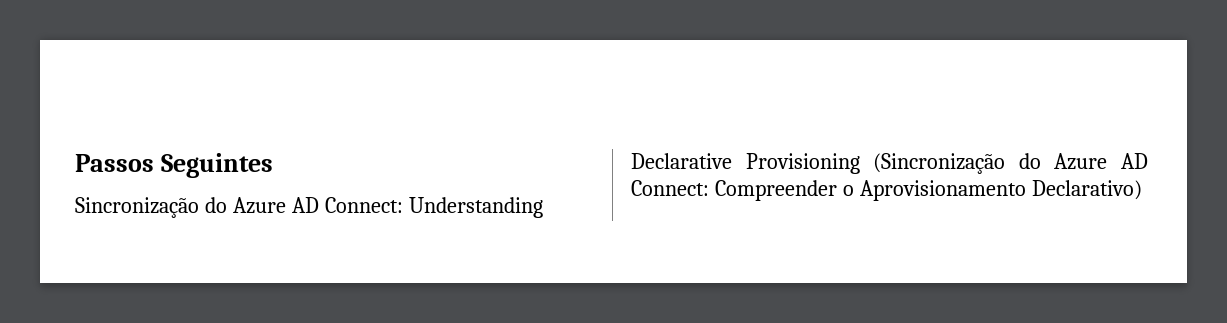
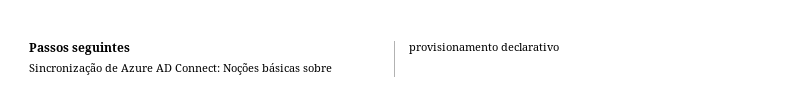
[160,153,273,178] Seguintes -> [72,42,131,55] seguintes
[204,197,543,218] [631,153,1148,174] [631,180,1142,201] do Azure AD Connect: Understanding Declarative Provisioning (Sincronização do Azure AD Connect: Compreender o Aprovisionamento Declarativo) -> [105,63,332,75] [409,43,559,54] de Azure AD Connect: Noções básicas sobre provisionamento declarativo

